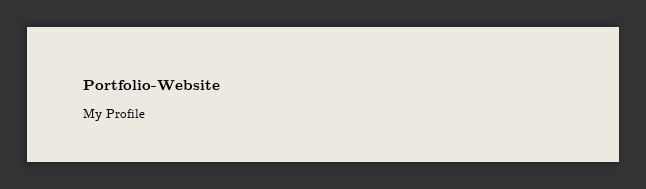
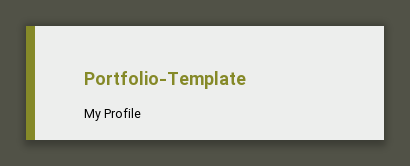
[83,80,220,91] Portfolio-Website -> [84,71,246,89] Portfolio-Template

